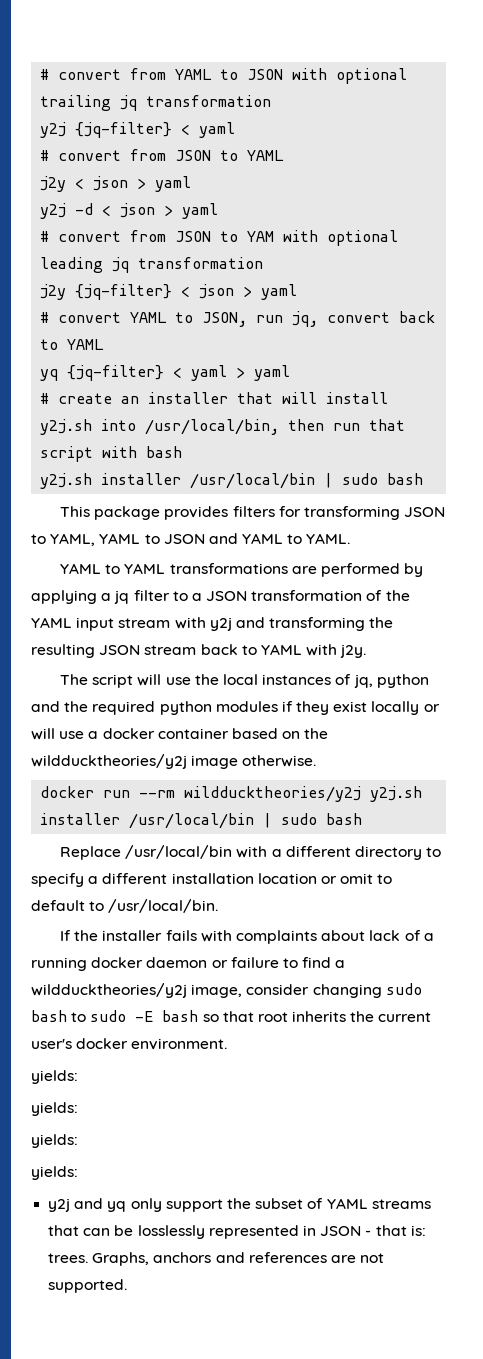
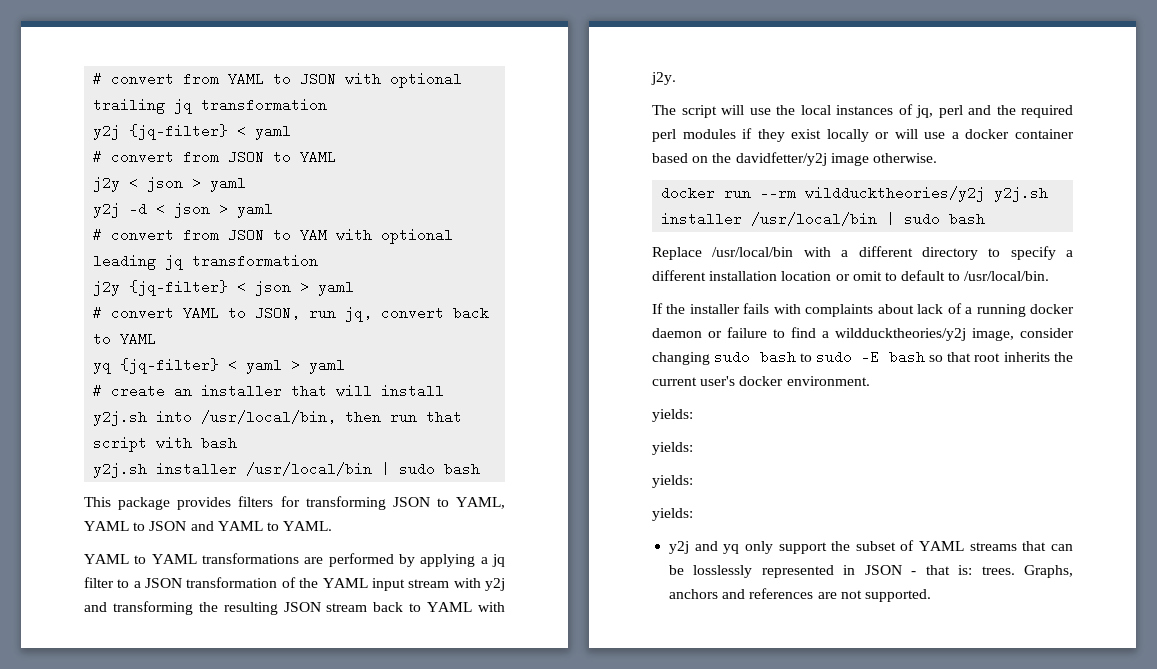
[376,674,429,688] python -> [938,105,963,118] perl
[159,701,212,715] python -> [652,129,676,142] perl
[31,754,187,769] wildducktheories/y2j -> [735,152,827,166] davidfetter/y2j

